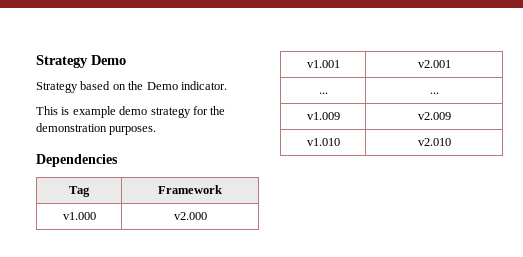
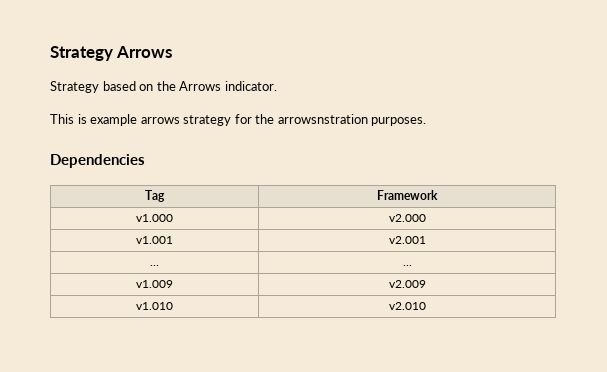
[36,55,126,68] Strategy Demo -> [50,46,173,61] Strategy Arrows
[146,82,178,90] Demo -> [179,81,222,91] Arrows
[119,106,148,115] demo -> [140,117,180,124] arrows
[36,123,107,132] demonstration -> [277,114,368,124] arrowsnstration

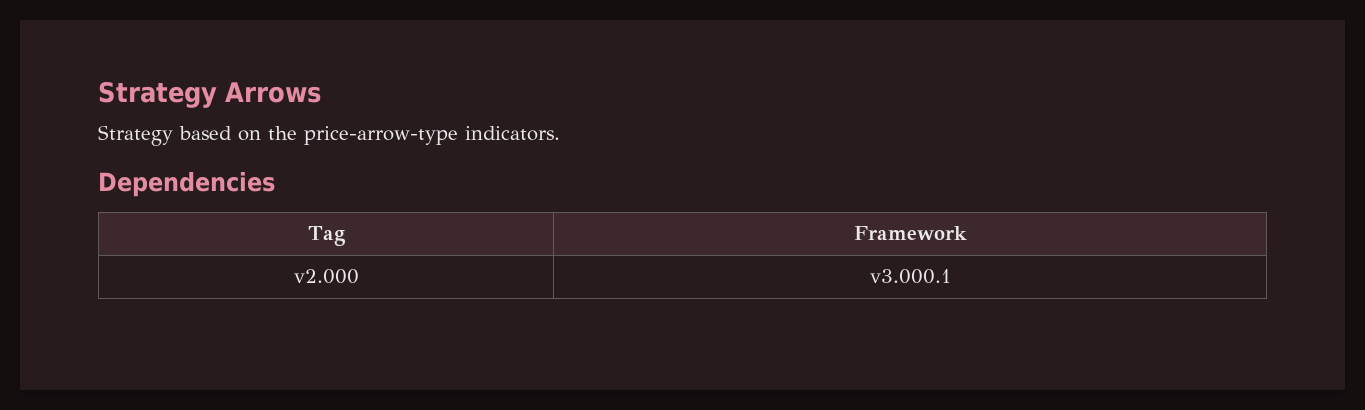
[179,81,277,91] [50,114,427,126] [50,154,145,168] [145,190,165,202] [377,190,438,200] [136,214,173,222] [388,214,426,222] [136,236,173,244] [388,236,426,244] [150,265,159,266] [402,265,412,266] [136,280,173,288] [388,280,426,288] [136,302,173,310] [388,302,426,310] Arrows indicator. // This is example arrows strategy for the arrowsnstration purposes. // Dependencies // Tag | Framework // v1.000 | v2.000 // v1.001 | v2.001 // ... | ... // v1.009 | v2.009 // v1.010 | v2.010 -> [304,126,560,145] [98,172,275,197] [307,226,346,246] [853,226,967,240] [293,269,359,284] [869,269,951,284] price-arrow-type indicators. // Dependencies // Tag | Framework // v2.000 | v3.000.1

